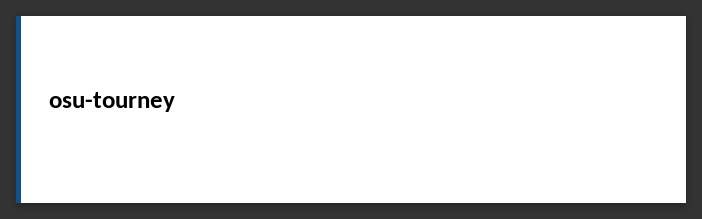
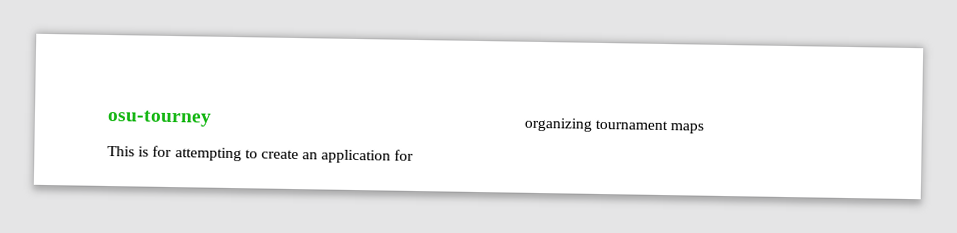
(175, 102) none -> [107,145,415,164] [524,117,705,134] // This is for attempting to create an application for organizing tournament maps

